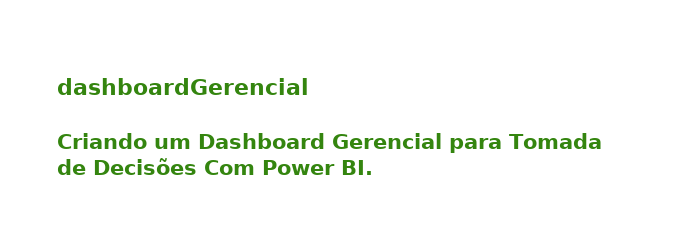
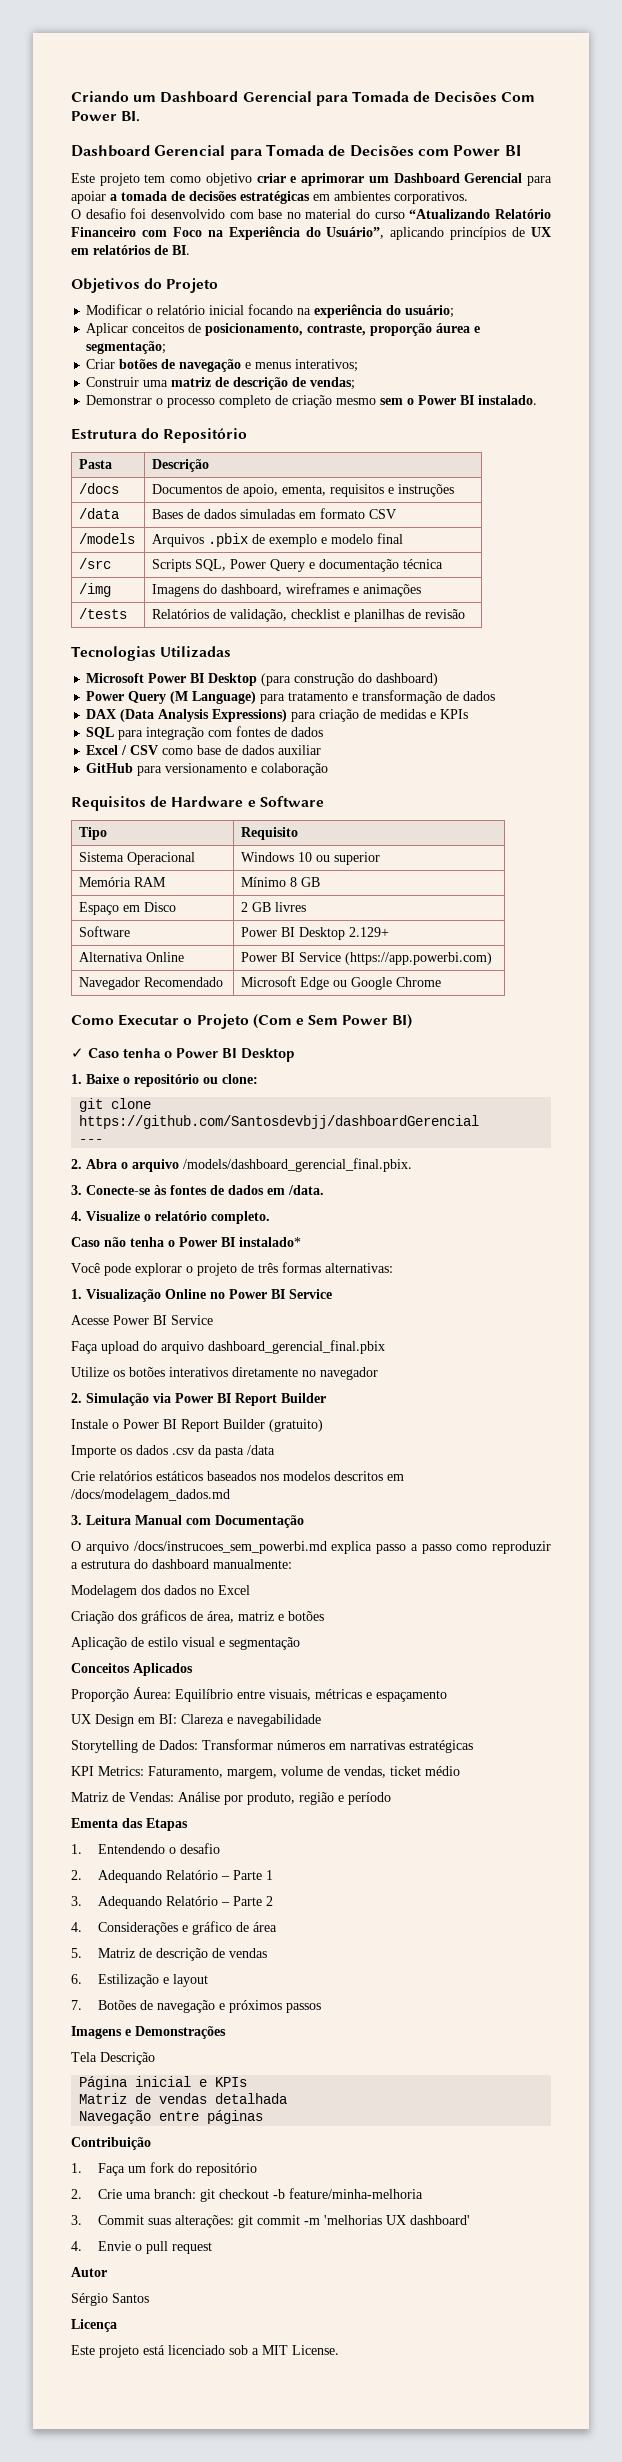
[57,78,309,95] dashboardGerencial // -> (71, 96) none
(373, 167) none -> [71,144,521,160] [71,173,552,186] [71,191,468,204] [71,208,551,219] [71,226,551,240] [71,245,190,255] [71,278,219,293] [86,304,455,318] [86,323,481,336] [86,341,167,354] [86,359,359,372] [86,377,356,390] [86,395,538,408] [71,428,248,443] [79,459,113,469] [152,459,210,472] [79,483,120,494] [152,484,455,497] [79,508,120,519] [152,508,397,519] [79,533,136,544] [152,533,404,547] [79,558,112,569] [152,559,444,572] [79,583,112,597] [152,583,422,597] [79,608,128,619] [152,609,466,622] [71,646,232,661] [86,673,439,686] [86,690,496,704] [86,709,469,722] [86,726,324,740] [86,745,322,755] [86,763,329,776] [71,796,324,811] [79,827,108,840] [241,827,299,840] [79,852,196,865] [241,852,381,865] [79,877,167,887] [241,877,321,887] [79,902,177,915] [241,902,307,912] [79,926,131,937] [241,927,390,940] [79,952,185,962] [241,952,493,965] [79,977,224,990] [241,976,442,990] [71,1014,413,1029] [71,1048,294,1062] [71,1074,258,1087] [79,1098,152,1112] [79,1115,480,1129] [79,1139,104,1143] [71,1158,412,1172] [71,1185,324,1195] [71,1211,270,1224] [71,1237,301,1247] [71,1262,393,1276] [71,1289,332,1302] [71,1315,213,1325] [71,1340,385,1354] [71,1367,378,1380] [71,1393,326,1406] [71,1419,323,1432] [71,1445,275,1458] [71,1471,404,1481] [71,1489,230,1502] [71,1515,304,1528] [71,1541,551,1554] [71,1559,292,1569] [71,1585,250,1598] [71,1610,324,1624] [71,1637,300,1650] [71,1663,193,1676] [71,1687,447,1702] [71,1714,321,1727] [71,1739,473,1753] [71,1766,460,1779] [71,1792,391,1805] [71,1818,188,1831] [71,1843,221,1854] [71,1870,274,1883] [71,1896,274,1909] [71,1921,278,1935] [71,1948,268,1961] [71,1974,209,1987] [71,2000,322,2013] [71,2026,226,2039] [71,2052,155,2065] [79,2076,248,2090] [79,2093,288,2104] [79,2110,264,2124] [71,2137,151,2150] [71,2162,258,2176] [71,2188,424,2202] [71,2215,471,2228] [71,2241,213,2254] [71,2267,107,2277] [71,2293,149,2306] [71,2319,117,2332] [71,2345,339,2358] // Dashboard Gerencial para Tomada de Decisões com Power BI // Este projeto tem como objetivo criar e aprimorar um Dashboard Gerencial para apoiar a tomada de decisões estratégicas em ambientes corporativos. // O desafio foi desenvolvido com base no material do curso “Atualizando Relatório Financeiro com Foco na Experiência do Usuário”, aplicando princípios de UX em relatórios de BI. // Objetivos do Projeto // Modificar o relatório inicial focando na experiência do usuário; // Aplicar conceitos de posicionamento, contraste, proporção áurea e segmentação; // Criar botões de navegação e menus interativos; // Construir uma matriz de descrição de vendas; // Demonstrar o processo completo de criação mesmo sem o Power BI instalado. // Estrutura do Repositório // Pasta | Descrição // /docs | Documentos de apoio, ementa, requisitos e instruções // /data | Bases de dados simuladas em formato CSV // /models | Arquivos .pbix de exemplo e modelo final // /src | Scripts SQL, Power Query e documentação técnica // /img | Imagens do dashboard, wireframes e animações // /tests | Relatórios de validação, checklist e planilhas de revisão // Tecnologias Utilizadas // Microsoft Power BI Desktop (para construção do dashboard) // Power Query (M Language) para tratamento e transformação de dados // DAX (Data Analysis Expressions) para criação de medidas e KPIs // SQL para integração com fontes de dados // Excel / CSV como base de dados auxiliar // GitHub para versionamento e colaboração // Requisitos de Hardware e Software // Tipo | Requisito // Sistema Operacional | Windows 10 ou superior // Memória RAM | Mínimo 8 GB // Espaço em Disco | 2 GB livres // Software | Power BI Desktop 2.129+ // Alternativa Online | Power BI Service (https://app.powerbi.com) // Navegador Recomendado | Microsoft Edge ou Google Chrome // Como Executar o Projeto (Com e Sem Power BI) // ✓ Caso tenha o Power BI Desktop // 1. Baixe o repositório ou clone: // git clone https://github.com/Santosdevbjj/dashboardGerencial // --- // 2. Abra o arquivo /models/dashboard_gerencial_final.pbix. // 3. Conecte-se às fontes de dados em /data. // 4. Visualize o relatório completo. // Caso não tenha o Power BI instalado* // Você pode explorar o projeto de três formas alternativas: // 1. Visualização Online no Power BI Service // Acesse Power BI Service // Faça upload do arquivo dashboard_gerencial_final.pbix // Utilize os botões interativos diretamente no navegador // 2. Simulação via Power BI Report Builder // Instale o Power BI Report Builder (gratuito) // Importe os dados .csv da pasta /data // Crie relatórios estáticos baseados nos modelos descritos em /docs/modelagem_dados.md // 3. Leitura Manual com Documentação // O arquivo /docs/instrucoes_sem_powerbi.md explica passo a passo como reproduzir a estrutura do dashboard manualmente: // Modelagem dos dados no Excel // Criação dos gráficos de área, matriz e botões // Aplicação de estilo visual e segmentação // Conceitos Aplicados // Proporção Áurea: Equilíbrio entre visuais, métricas e espaçamento // UX Design em BI: Clareza e navegabilidade // Storytelling de Dados: Transformar números em narrativas estratégicas // KPI Metrics: Faturamento, margem, volume de vendas, ticket médio // Matriz de Vendas: Análise por produto, região e período // Ementa das Etapas // 1. Entendendo o desafio // 2. Adequando Relatório – Parte 1 // 3. Adequando Relatório – Parte 2 // 4. Considerações e gráfico de área // 5. Matriz de descrição de vendas // 6. Estilização e layout // 7. Botões de navegação e próximos passos // Imagens e Demonstrações // Tela Descrição // Página inicial e KPIs // Matriz de vendas detalhada // Navegação entre páginas // Contribuição // 1. Faça um fork do repositório // 2. Crie uma branch: git checkout -b feature/minha-melhoria // 3. Commit suas alterações: git commit -m 'melhorias UX dashboard' // 4. Envie o pull request // Autor // Sérgio Santos // Licença // Este projeto está licenciado sob a MIT License.

